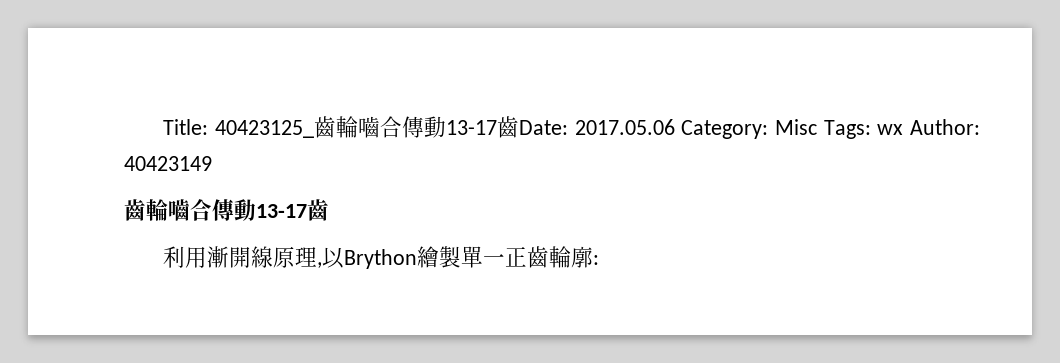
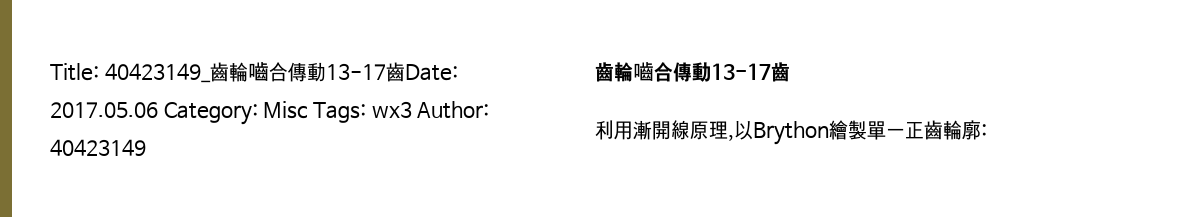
[214,120,314,138] 40423125_ -> [104,63,211,83] 40423149_
[877,124,904,135] wx -> [371,101,412,118] wx3

